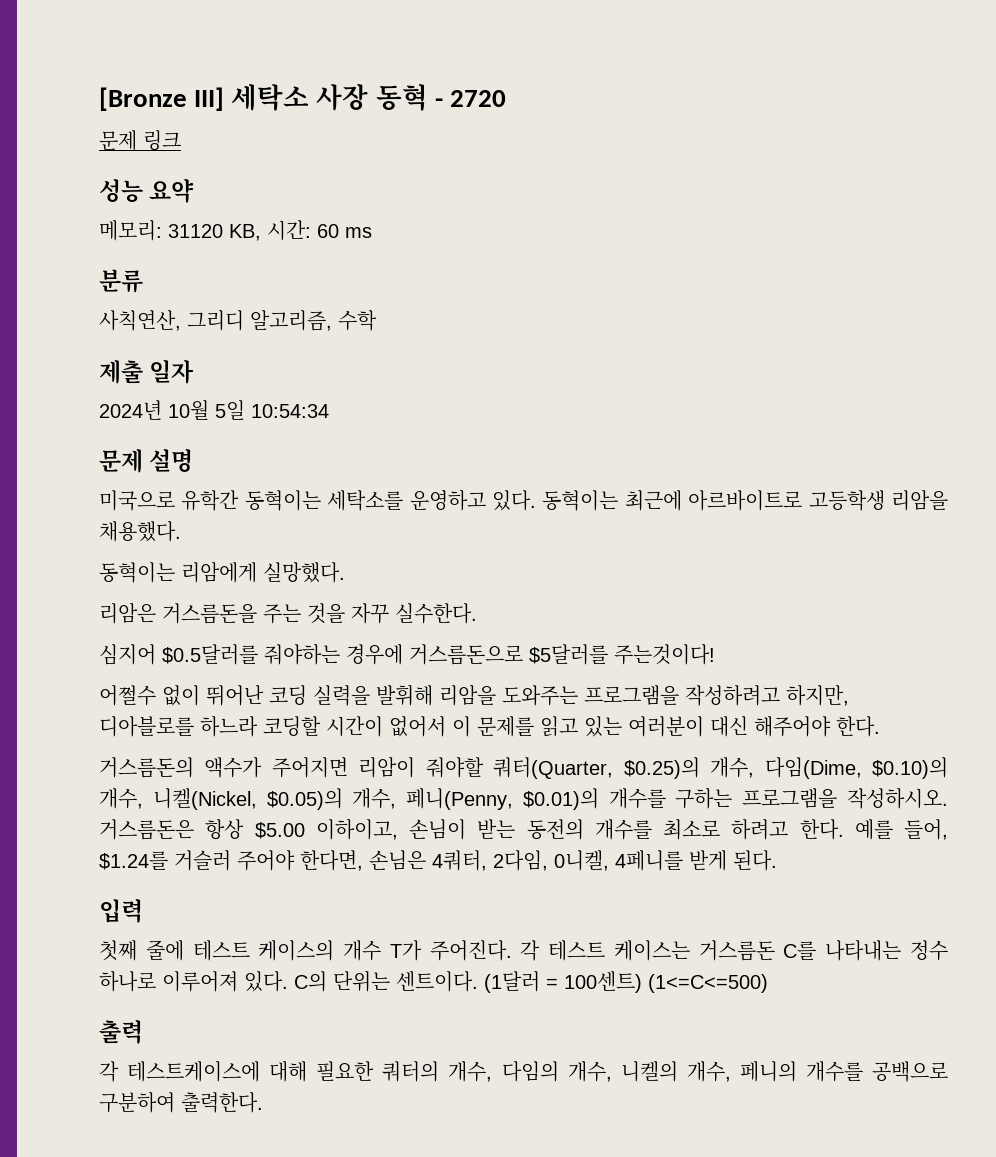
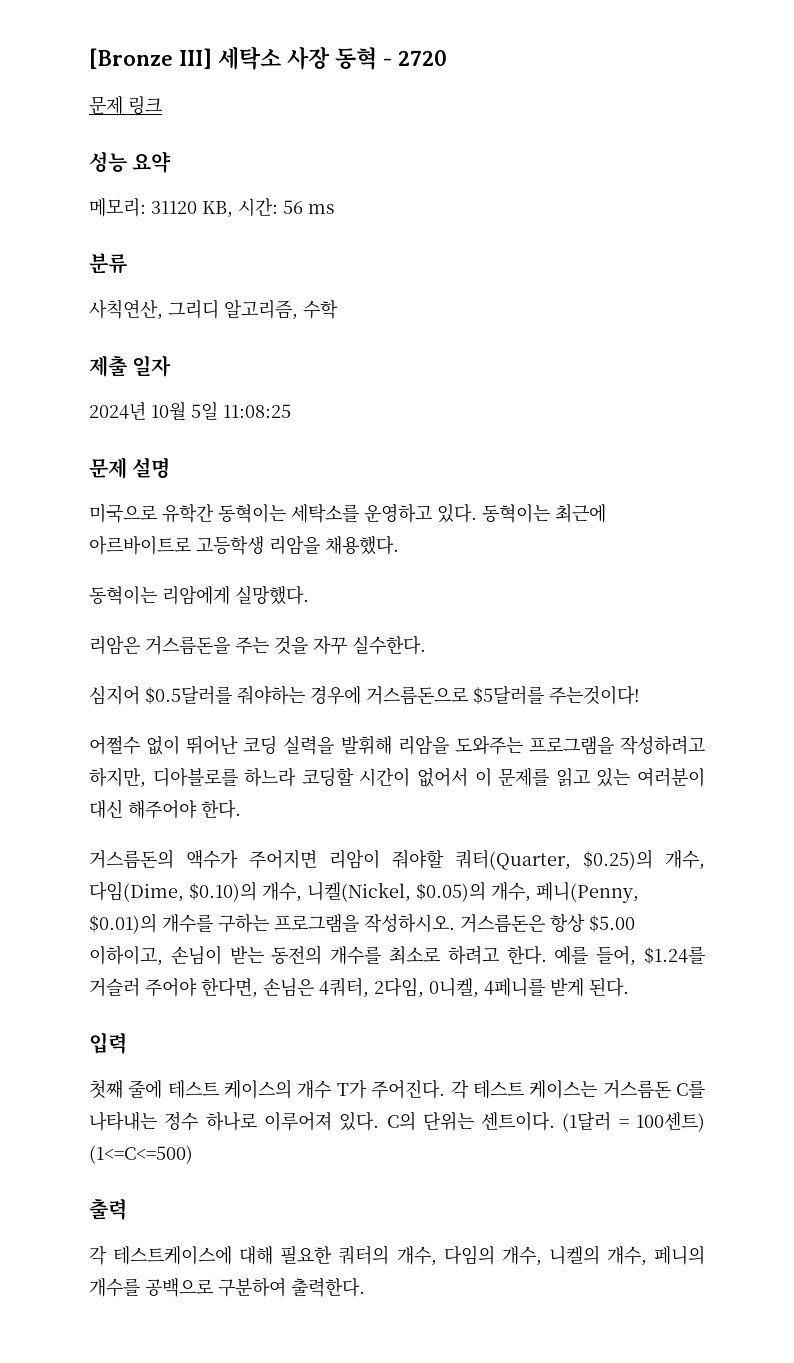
[317,224,339,238] 60 -> [283,200,303,214] 56
[251,404,329,418] 10:54:34 -> [223,404,291,418] 11:08:25

